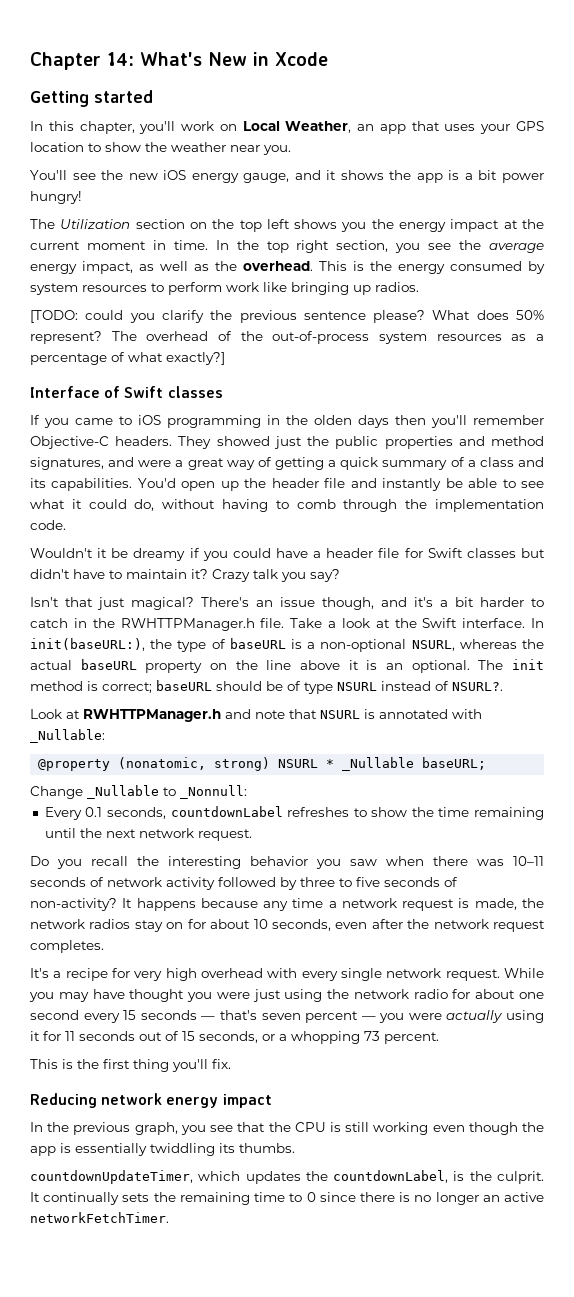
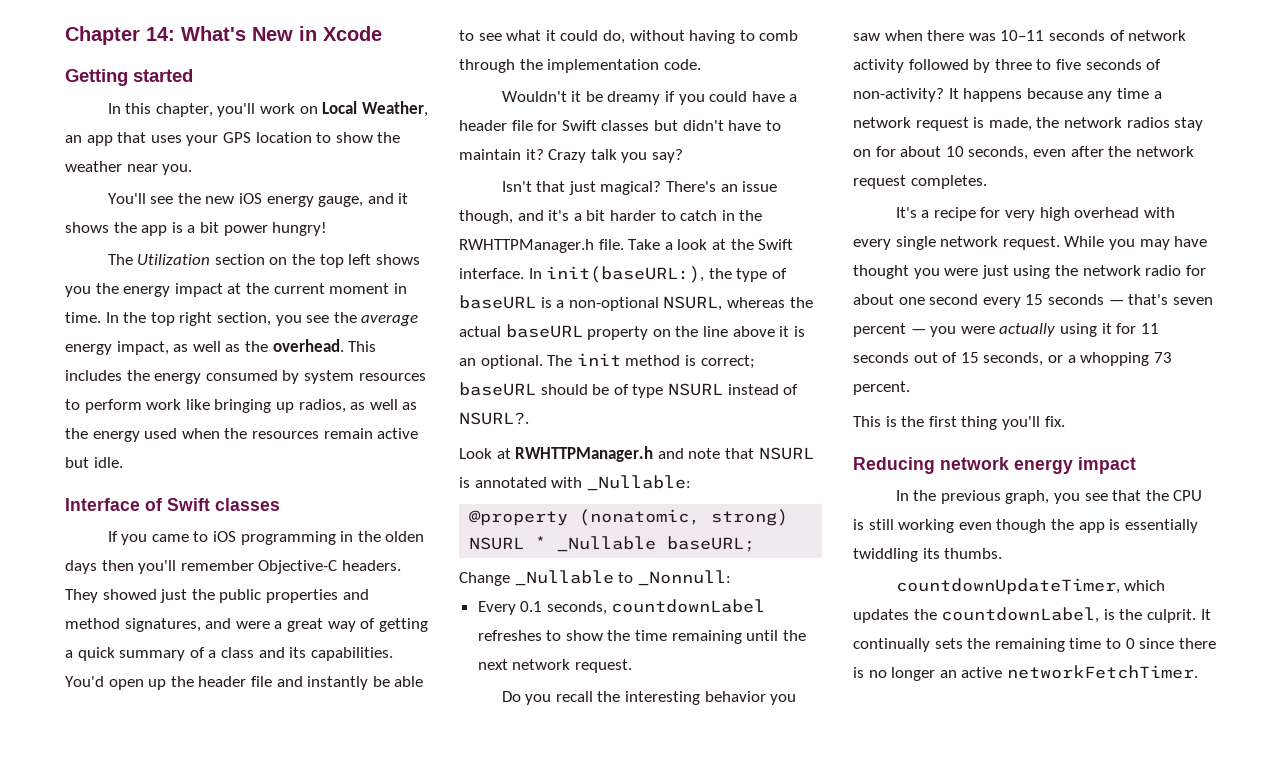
[353,261,364,271] is -> [65,370,122,381] includes
[375,282,419,292] [30,310,544,323] [30,331,544,344] [30,352,225,365] radios. // [TODO: could you clarify the previous sentence please? What does 50% represent? The overhead of the out-of-process system resources as a percentage of what exactly?] -> [298,399,418,413] [65,428,419,442] [65,457,123,468] radios, as well as the energy used when the resources remain active but idle.

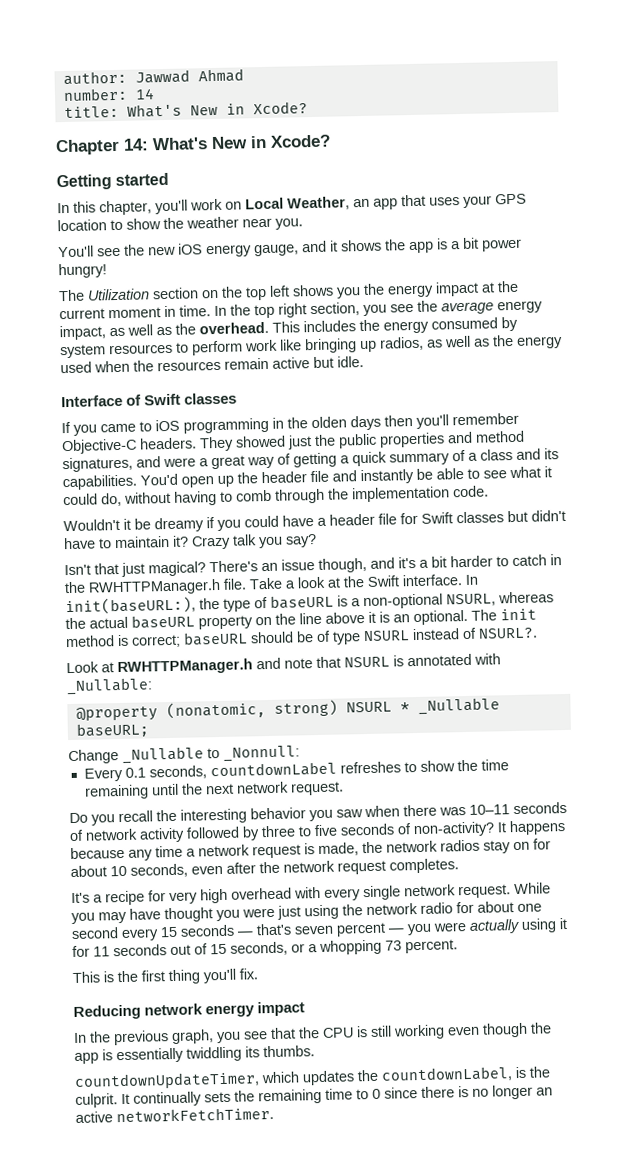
(65, 35) none -> [62,68,244,86] [62,87,155,102] [63,101,308,119] author: Jawwad Ahmad // number: 14 // title: What's New in Xcode? //
[323,26,382,41] Xcode -> [270,134,331,148] Xcode?

